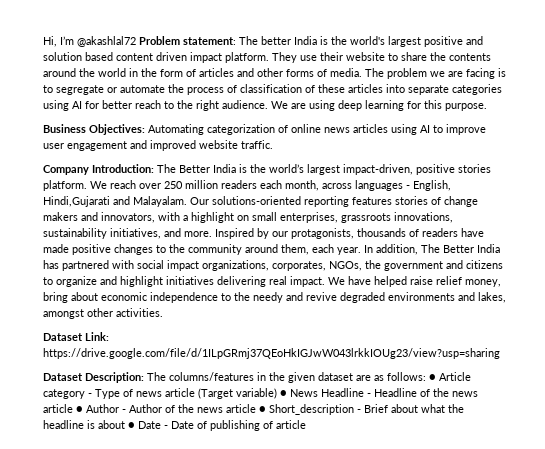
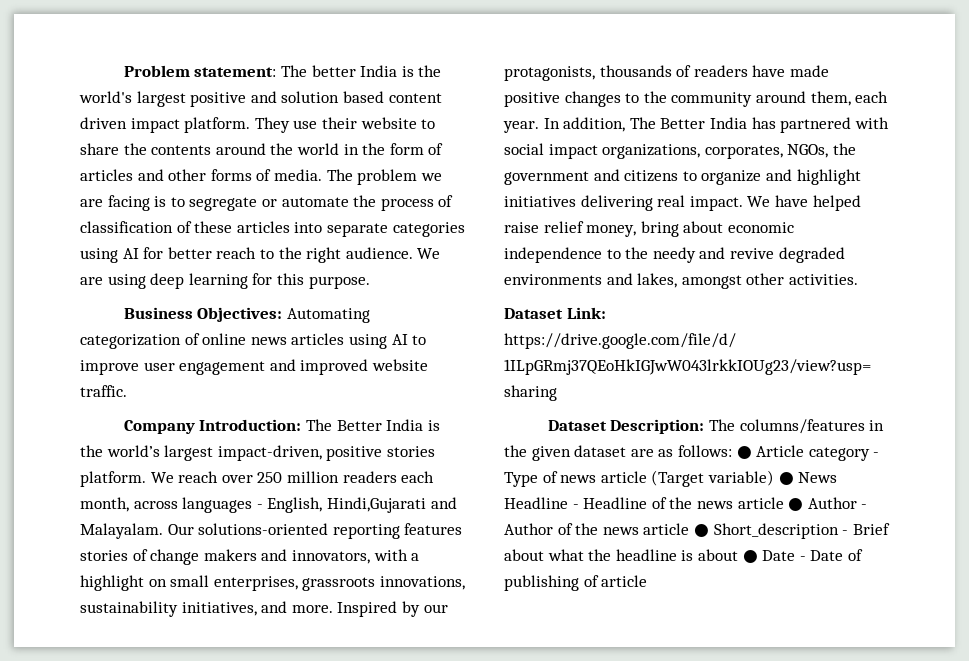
[43,36,136,47] Hi, I’m @akashlal72 -> (123, 71) none

